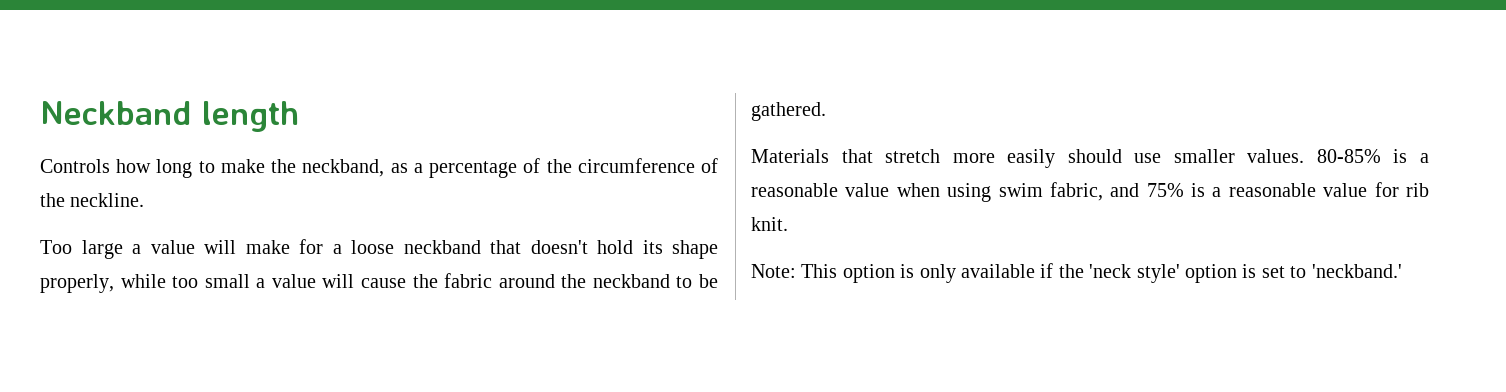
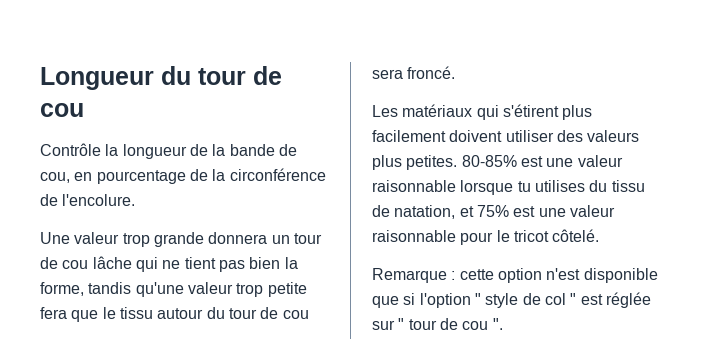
[40,101,299,132] [40,158,718,178] [40,193,145,207] [40,239,718,259] [40,273,718,293] [751,102,826,121] [751,149,1429,168] [751,182,1429,202] [751,217,788,231] [751,263,1402,283] Neckband length // Controls how long to make the neckband, as a percentage of the circumference of the neckline. // Too large a value will make for a loose neckband that doesn't hold its shape properly, while too small a value will cause the fabric around the neckband to be gathered. // Materials that stretch more easily should use smaller values. 80-85% is a reasonable value when using swim fabric, and 75% is a reasonable value for rib knit. // Note: This option is only available if the 'neck style' option is set to 'neckband.' -> [40,66,282,90] [40,103,84,117] [40,143,297,159] [40,168,326,184] [40,194,136,206] [40,232,322,247] [40,256,298,272] [40,282,307,297] [40,307,309,322] [372,66,456,79] [372,104,593,120] [372,130,640,142] [372,155,623,170] [372,180,645,195] [372,205,615,219] [372,229,600,245] [372,268,658,283] [372,292,651,308] [372,318,503,330] Longueur du tour de cou // Contrôle la longueur de la bande de cou, en pourcentage de la circonférence de l'encolure. // Une valeur trop grande donnera un tour de cou lâche qui ne tient pas bien la forme, tandis qu'une valeur trop petite fera que le tissu autour du tour de cou sera froncé. // Les matériaux qui s'étirent plus facilement doivent utiliser des valeurs plus petites. 80-85% est une valeur raisonnable lorsque tu utilises du tissu de natation, et 75% est une valeur raisonnable pour le tricot côtelé. // Remarque : cette option n'est disponible que si l'option " style de col " est réglée sur " tour de cou ".

